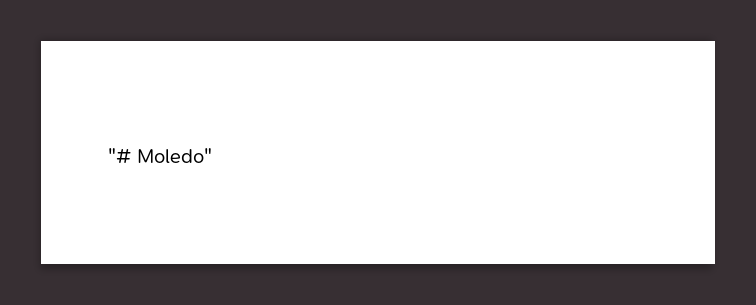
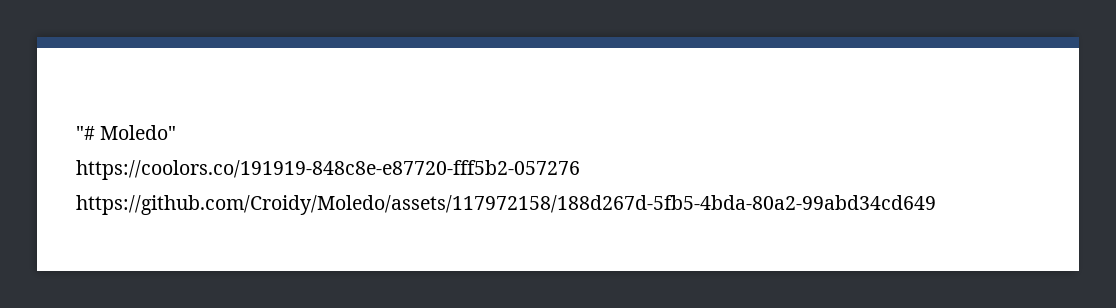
(212, 156) none -> [76,160,580,180] [76,195,936,215] // https://coolors.co/191919-848c8e-e87720-fff5b2-057276 // https://github.com/Croidy/Moledo/assets/117972158/188d267d-5fb5-4bda-80a2-99abd34cd649

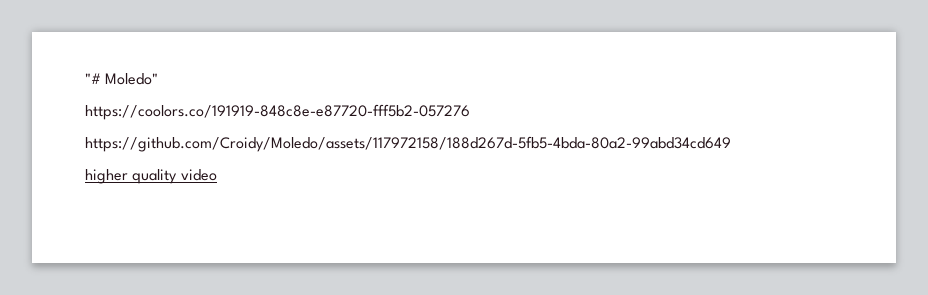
(936, 205) none -> [85,169,217,184] // higher quality video

